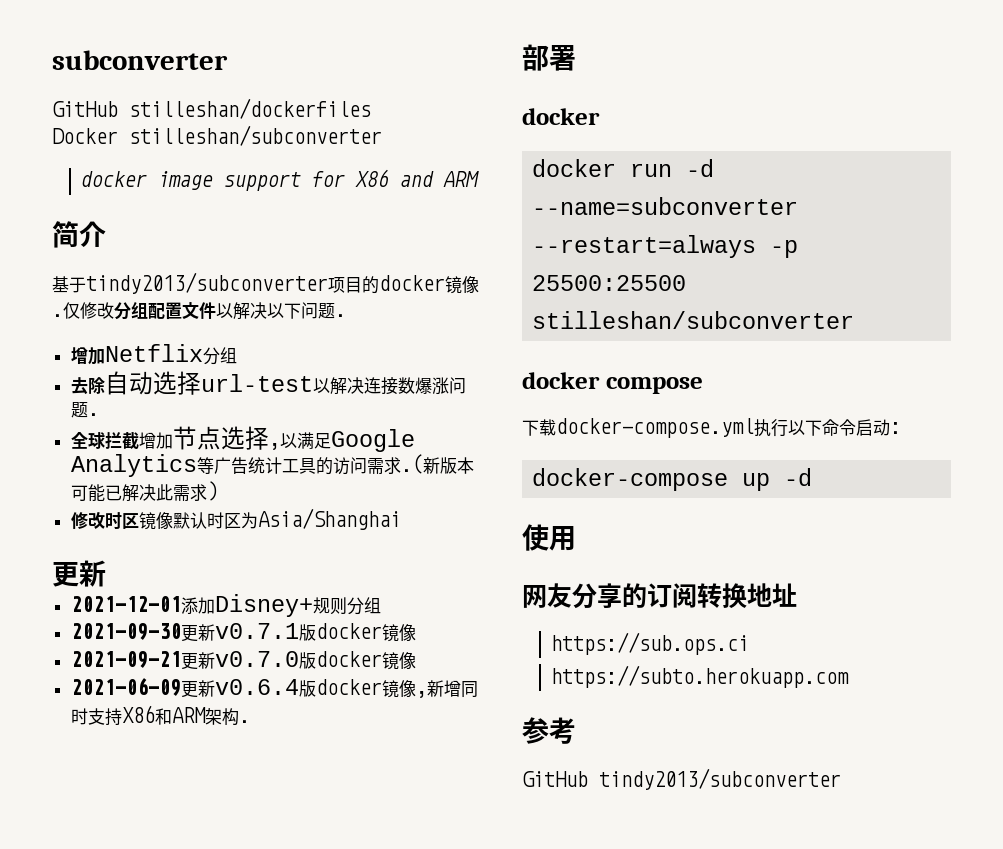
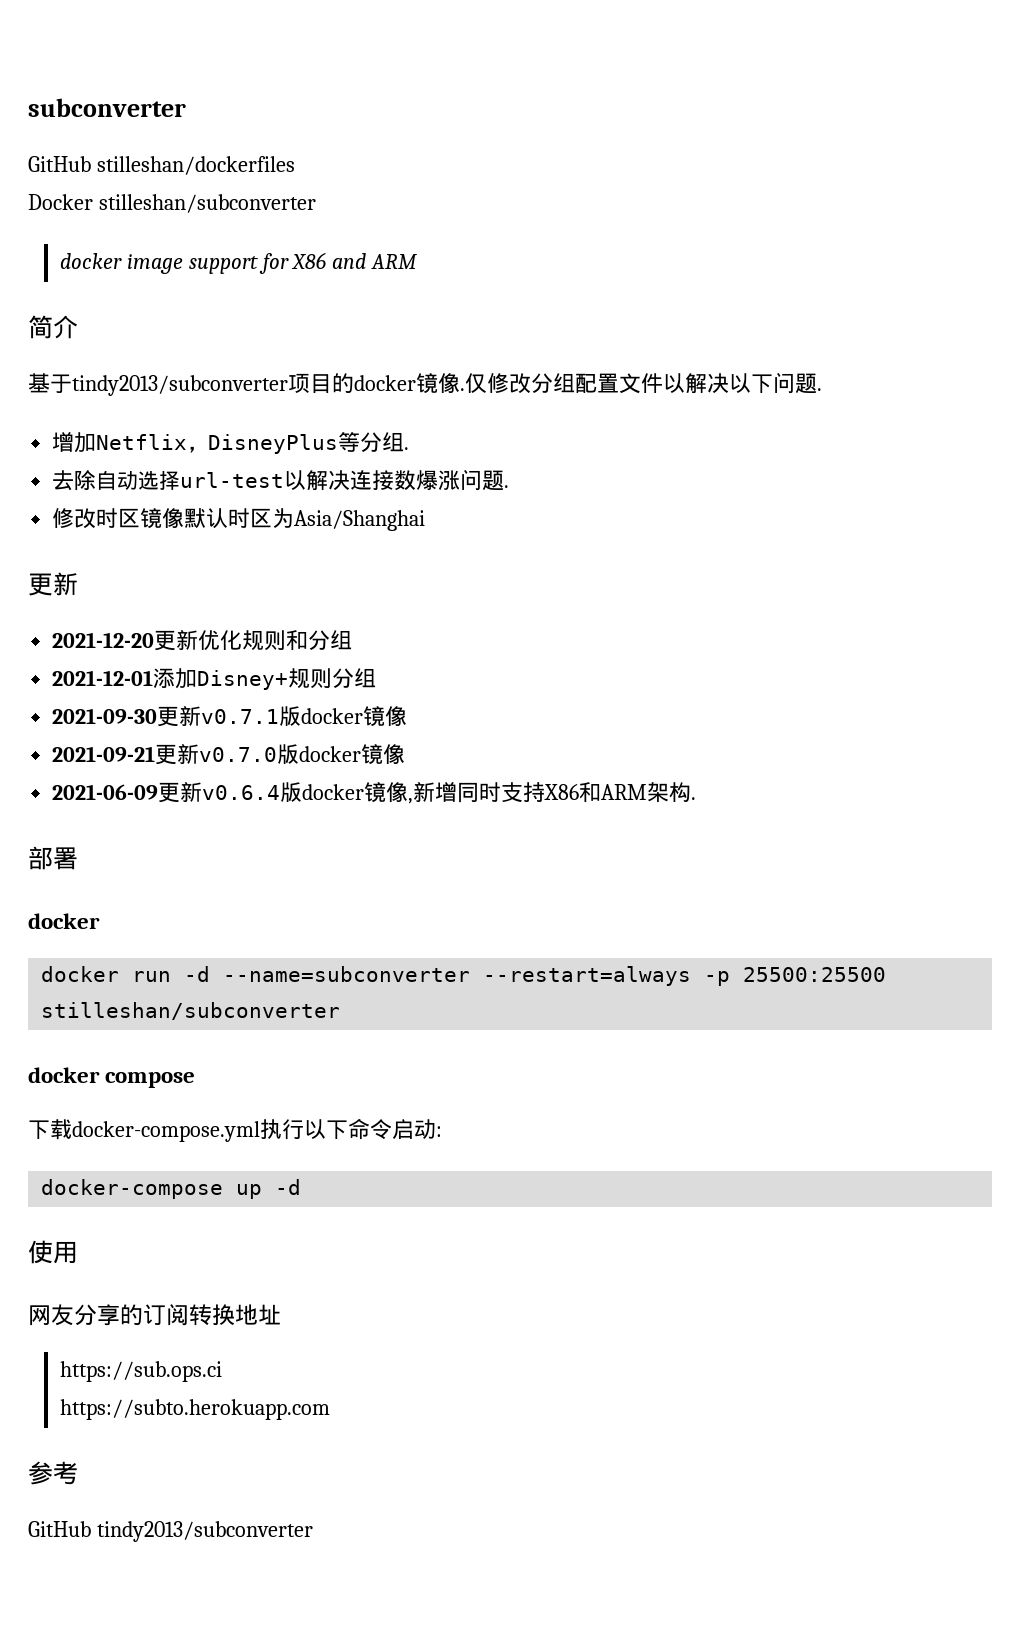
[202,347,237,365] 分组 -> [187,432,410,454] ，DisneyPlus等分组.
[70,426,415,452] [70,454,474,477] [70,481,218,502] // 全球拦截增加节点选择,以满足Google Analytics等广告统计工具的访问需求.(新版本可能已解决此需求) -> (510, 486) none
(106, 573) none -> [52,630,353,651] // 2021-12-20更新优化规则和分组

